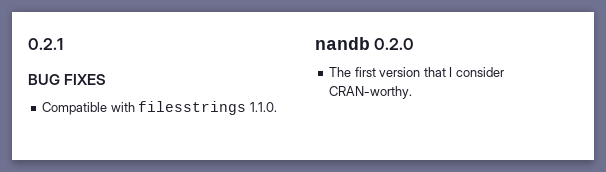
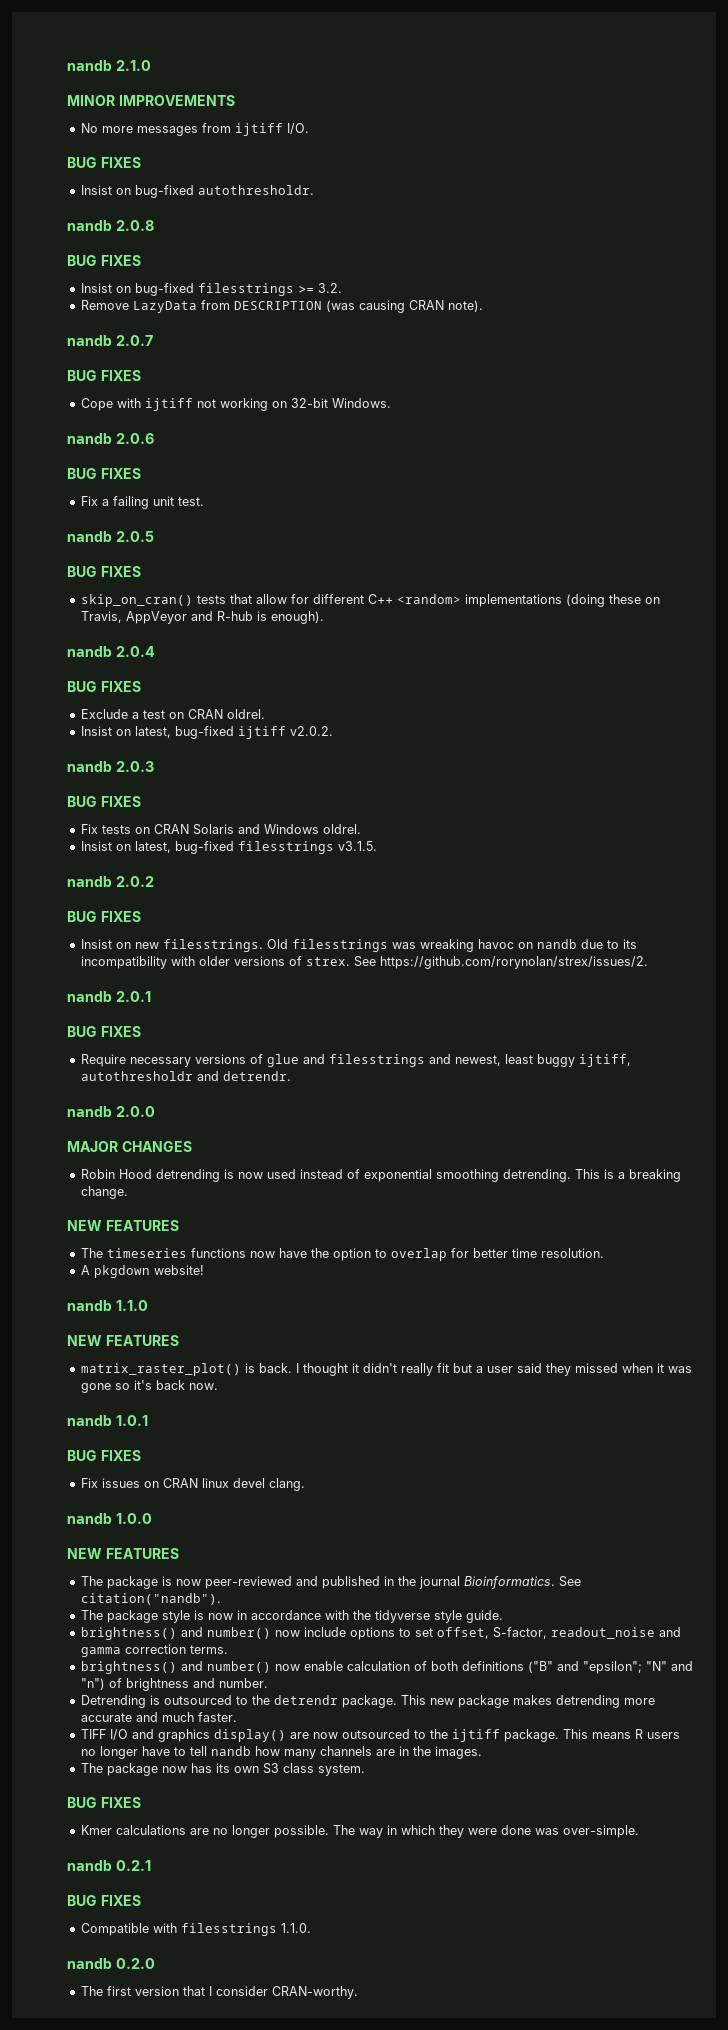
(28, 44) none -> [67,60,151,71] [67,95,235,106] [80,123,309,136] [67,157,141,168] [80,185,314,198] [67,220,154,231] [67,255,141,266] [80,283,342,296] [80,300,483,313] [67,335,153,346] [67,370,141,381] [80,398,391,411] [67,433,154,444] [67,468,141,479] [80,496,204,509] [67,531,154,542] [67,566,141,577] [80,594,660,607] [80,611,324,624] [67,646,155,657] [67,681,141,692] [80,709,265,719] [80,726,333,739] [67,761,154,772] [67,796,141,807] [80,824,361,835] [80,841,377,854] [67,876,154,887] [67,911,141,922] [80,939,637,952] [80,956,648,969] [67,991,151,1002] [67,1026,141,1037] [80,1054,631,1067] [80,1071,291,1081] [67,1106,155,1117] [67,1141,192,1152] [80,1169,681,1182] [80,1186,128,1199] [67,1220,179,1231] [80,1248,604,1261] [80,1265,204,1278] [67,1300,148,1311] [67,1335,179,1346] [80,1363,692,1376] [80,1380,218,1393] [67,1415,148,1426] [67,1450,141,1461] [80,1478,305,1491] [67,1513,152,1524] [67,1548,179,1559] [80,1576,581,1589] [80,1593,221,1605] [80,1610,503,1623] [80,1627,681,1640] [80,1644,228,1657] [80,1661,693,1674] [80,1678,268,1691] [80,1695,655,1708] [80,1712,237,1722] [80,1729,680,1742] [80,1746,482,1759] [80,1763,365,1776] [67,1797,141,1808] [80,1825,639,1838] [67,1860,112,1871] nandb 2.1.0 // MINOR IMPROVEMENTS // No more messages from ijtiff I/O. // BUG FIXES // Insist on bug-fixed autothresholdr. // nandb 2.0.8 // BUG FIXES // Insist on bug-fixed filesstrings >= 3.2. // Remove LazyData from DESCRIPTION (was causing CRAN note). // nandb 2.0.7 // BUG FIXES // Cope with ijtiff not working on 32-bit Windows. // nandb 2.0.6 // BUG FIXES // Fix a failing unit test. // nandb 2.0.5 // BUG FIXES // skip_on_cran() tests that allow for different C++ <random> implementations (doing these on Travis, AppVeyor and R-hub is enough). // nandb 2.0.4 // BUG FIXES // Exclude a test on CRAN oldrel. // Insist on latest, bug-fixed ijtiff v2.0.2. // nandb 2.0.3 // BUG FIXES // Fix tests on CRAN Solaris and Windows oldrel. // Insist on latest, bug-fixed filesstrings v3.1.5. // nandb 2.0.2 // BUG FIXES // Insist on new filesstrings. Old filesstrings was wreaking havoc on nandb due to its incompatibility with older versions of strex. See https://github.com/rorynolan/strex/issues/2. // nandb 2.0.1 // BUG FIXES // Require necessary versions of glue and filesstrings and newest, least buggy ijtiff, autothresholdr and detrendr. // nandb 2.0.0 // MAJOR CHANGES // Robin Hood detrending is now used instead of exponential smoothing detrending. This is a breaking change. // NEW FEATURES // The timeseries functions now have the option to overlap for better time resolution. // A pkgdown website! // nandb 1.1.0 // NEW FEATURES // matrix_raster_plot() is back. I thought it didn't really fit but a user said they missed when it was gone so it's back now. // nandb 1.0.1 // BUG FIXES // Fix issues on CRAN linux devel clang. // nandb 1.0.0 // NEW FEATURES // The package is now peer-reviewed and published in the journal Bioinformatics. See citation("nandb"). // The package style is now in accordance with the tidyverse style guide. // brightness() and number() now include options to set offset, S-factor, readout_noise and gamma correction terms. // brightness() and number() now enable calculation of both definitions ("B" and "epsilon"; "N" and "n") of brightness and number. // Detrending is outsourced to the detrendr package. This new package makes detrending more accurate and much faster. // TIFF I/O and graphics display() are now outsourced to the ijtiff package. This means R users no longer have to tell nandb how many channels are in the images. // The package now has its own S3 class system. // BUG FIXES // Kmer calculations are no longer possible. The way in which they were done was over-simple. // nandb

